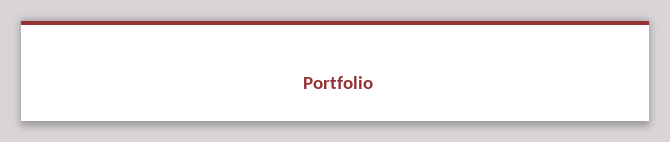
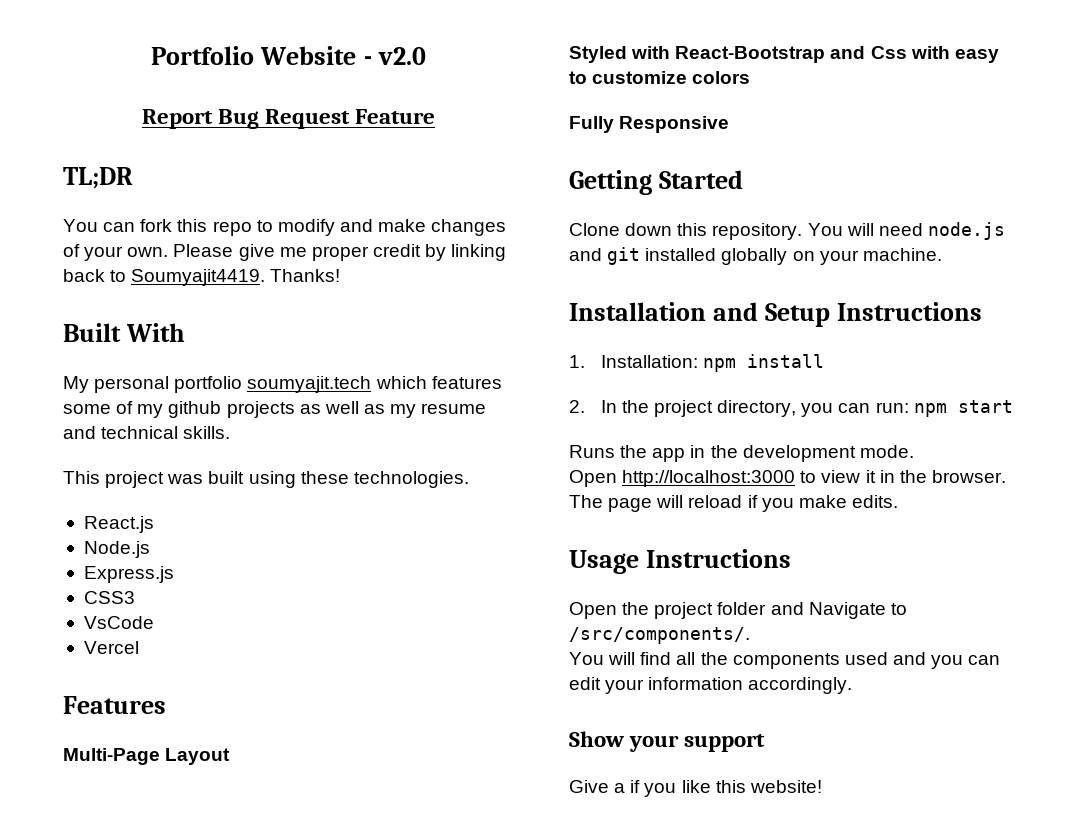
(373, 82) none -> [260,46,426,65] [141,109,436,129] [63,167,133,189] [63,219,507,236] [63,244,507,261] [63,269,341,286] [63,323,186,342] [63,376,502,393] [63,401,487,418] [63,426,231,439] [63,471,469,488] [83,516,154,533] [83,541,150,558] [83,566,174,583] [83,591,135,604] [83,616,154,629] [83,641,139,654] [63,696,166,714] [63,748,231,765] [569,46,999,63] [569,71,751,84] [569,116,730,133] [569,170,744,195] [569,222,1005,240] [569,247,942,265] [569,302,983,327] [569,354,824,372] [569,400,1013,417] [569,445,914,462] [569,470,1006,487] [569,495,898,512] [569,549,792,574] [569,602,907,619] [569,627,750,644] [569,652,1001,669] [569,677,853,694] [569,731,766,752] [569,780,822,797] Website - v2.0 // Report Bug Request Feature // TL;DR // You can fork this repo to modify and make changes of your own. Please give me proper credit by linking back to Soumyajit4419. Thanks! // Built With // My personal portfolio soumyajit.tech which features some of my github projects as well as my resume and technical skills. // This project was built using these technologies. // React.js // Node.js // Express.js // CSS3 // VsCode // Vercel // Features // Multi-Page Layout // Styled with React-Bootstrap and Css with easy to customize colors // Fully Responsive // Getting Started // Clone down this repository. You will need node.js and git installed globally on your machine. // Installation and Setup Instructions // 1. Installation: npm install // 2. In the project directory, you can run: npm start // Runs the app in the development mode. // Open http://localhost:3000 to view it in the browser. The page will reload if you make edits. // Usage Instructions // Open the project folder and Navigate to /src/components/. // You will find all the components used and you can edit your information accordingly. // Show your support // Give a if you like this website!

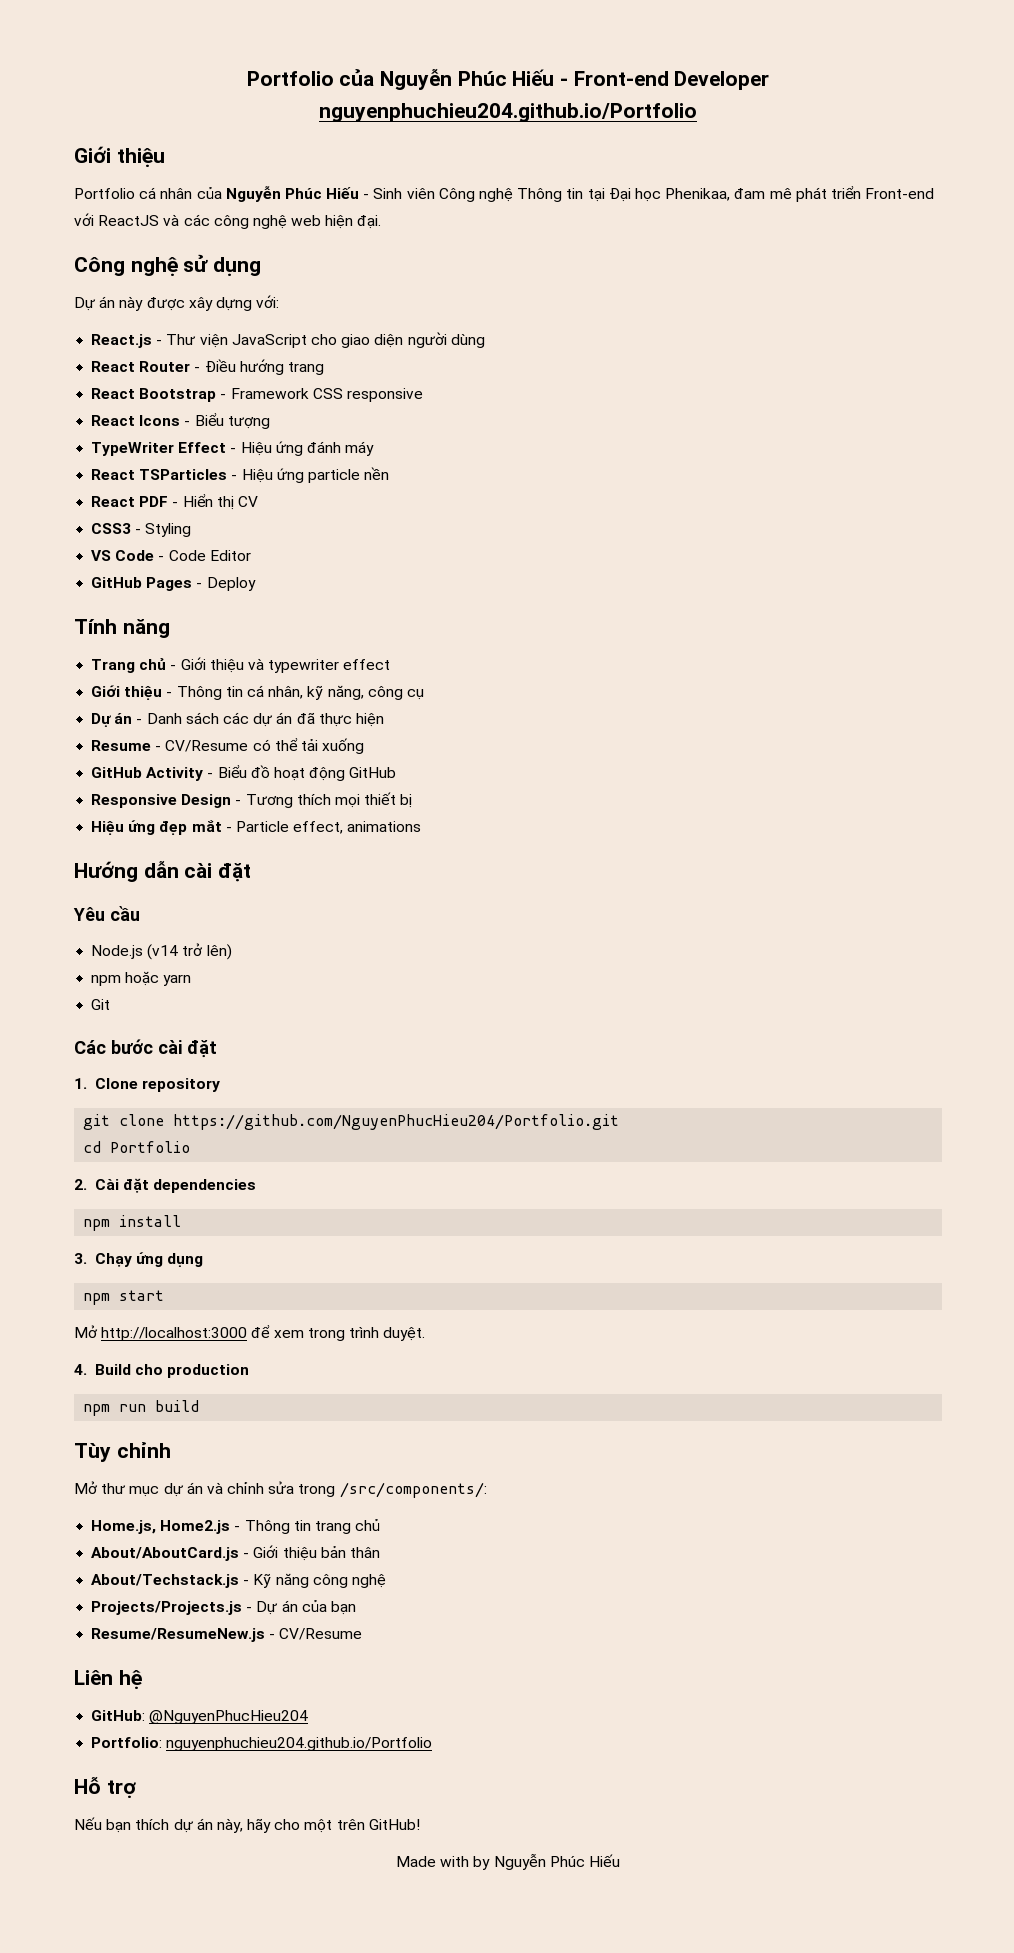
[151,46,426,65] [141,109,436,129] [63,167,133,189] [63,219,507,236] [63,244,507,261] [63,269,341,286] [63,323,186,342] [63,376,502,393] [63,401,487,418] [63,426,231,439] [63,471,469,488] [83,516,154,533] [83,541,150,558] [83,566,174,583] [83,591,135,604] [83,616,154,629] [83,641,139,654] [63,696,166,714] [63,748,231,765] [569,46,999,63] [569,71,751,84] [569,116,730,133] [569,170,744,195] [569,222,1005,240] [569,247,942,265] [569,302,983,327] [569,354,824,372] [569,400,1013,417] [569,445,914,462] [569,470,1006,487] [569,495,898,512] [569,549,792,574] [569,602,907,619] [569,627,750,644] [569,652,1001,669] [569,677,853,694] [569,731,766,752] [569,780,822,797] Portfolio Website - v2.0 // Report Bug Request Feature // TL;DR // You can fork this repo to modify and make changes of your own. Please give me proper credit by linking back to Soumyajit4419. Thanks! // Built With // My personal portfolio soumyajit.tech which features some of my github projects as well as my resume and technical skills. // This project was built using these technologies. // React.js // Node.js // Express.js // CSS3 // VsCode // Vercel // Features // Multi-Page Layout // Styled with React-Bootstrap and Css with easy to customize colors // Fully Responsive // Getting Started // Clone down this repository. You will need node.js and git installed globally on your machine. // Installation and Setup Instructions // 1. Installation: npm install // 2. In the project directory, you can run: npm start // Runs the app in the development mode. // Open http://localhost:3000 to view it in the browser. The page will reload if you make edits. // Usage Instructions // Open the project folder and Navigate to /src/components/. // You will find all the components used and you can edit your information accordingly. // Show your support // Give a if you like this website! -> [246,68,770,90] [319,103,697,122] [74,146,165,167] [74,186,935,202] [74,213,382,229] [74,254,262,276] [74,295,280,311] [91,332,485,348] [91,359,324,375] [91,388,423,402] [91,413,270,429] [91,441,375,456] [91,467,390,483] [91,494,258,510] [91,523,192,537] [91,550,251,561] [91,577,256,591] [74,619,170,638] [91,657,391,673] [91,685,424,700] [91,712,384,727] [91,738,365,754] [91,765,397,781] [91,792,413,808] [91,820,422,835] [74,860,252,882] [73,906,140,921] [91,943,232,960] [91,971,192,986] [91,999,111,1010] [74,1039,217,1058] [74,1078,220,1092] [83,1114,620,1130] [83,1141,191,1153] [74,1178,257,1193] [83,1215,182,1231] [74,1252,204,1267] [83,1290,165,1305] [74,1325,426,1341] [74,1364,250,1378] [83,1400,200,1416] [74,1442,171,1462] [74,1481,487,1498] [91,1519,381,1534] [91,1545,380,1561] [91,1573,386,1588] [91,1600,356,1615] [91,1628,363,1642] [74,1670,142,1689] [91,1710,309,1724] [91,1737,433,1751] [74,1776,136,1798] [74,1817,420,1833] [396,1853,620,1870] Portfolio của Nguyễn Phúc Hiếu - Front-end Developer // nguyenphuchieu204.github.io/Portfolio // Giới thiệu // Portfolio cá nhân của Nguyễn Phúc Hiếu - Sinh viên Công nghệ Thông tin tại Đại học Phenikaa, đam mê phát triển Front-end với ReactJS và các công nghệ web hiện đại. // Công nghệ sử dụng // Dự án này được xây dựng với: // React.js - Thư viện JavaScript cho giao diện người dùng // React Router - Điều hướng trang // React Bootstrap - Framework CSS responsive // React Icons - Biểu tượng // TypeWriter Effect - Hiệu ứng đánh máy // React TSParticles - Hiệu ứng particle nền // React PDF - Hiển thị CV // CSS3 - Styling // VS Code - Code Editor // GitHub Pages - Deploy // Tính năng // Trang chủ - Giới thiệu và typewriter effect // Giới thiệu - Thông tin cá nhân, kỹ năng, công cụ // Dự án - Danh sách các dự án đã thực hiện // Resume - CV/Resume có thể tải xuống // GitHub Activity - Biểu đồ hoạt động GitHub // Responsive Design - Tương thích mọi thiết bị // Hiệu ứng đẹp mắt - Particle effect, animations // Hướng dẫn cài đặt // Yêu cầu // Node.js (v14 trở lên) // npm hoặc yarn // Git // Các bước cài đặt // 1. Clone repository // git clone https://github.com/NguyenPhucHieu204/Portfolio.git // cd Portfolio // 2. Cài đặt dependencies // npm install // 3. Chạy ứng dụng // npm start // Mở http://localhost:3000 để xem trong trình duyệt. // 4. Build cho production // npm run build // Tùy chỉnh // Mở thư mục dự án và chỉnh sửa trong /src/components/: // Home.js, Home2.js - Thông tin trang chủ // About/AboutCard.js - Giới thiệu bản thân // About/Techstack.js - Kỹ năng công nghệ // Projects/Projects.js - Dự án của bạn // Resume/ResumeNew.js - CV/Resume // Liên hệ // GitHub: @NguyenPhucHieu204 // Portfolio: nguyenphuchieu204.github.io/Portfolio // Hỗ trợ // Nếu bạn thích dự án này, hãy cho một trên GitHub! // Made with by Nguyễn Phúc Hiếu

